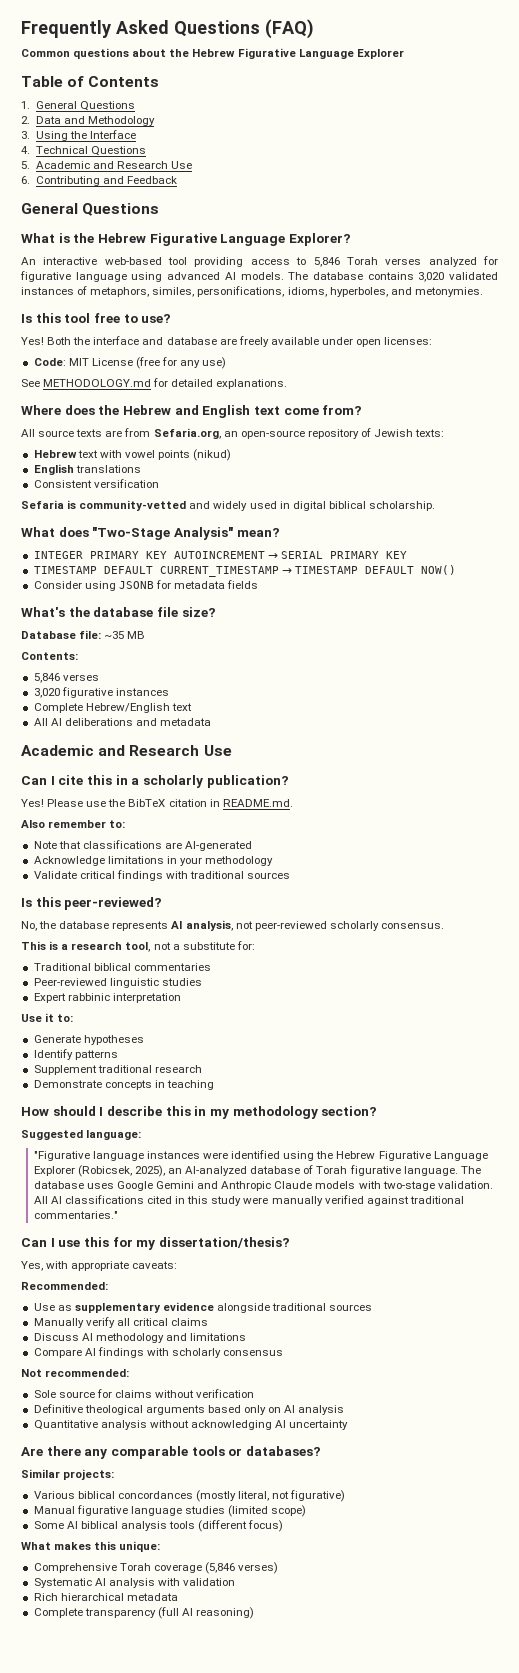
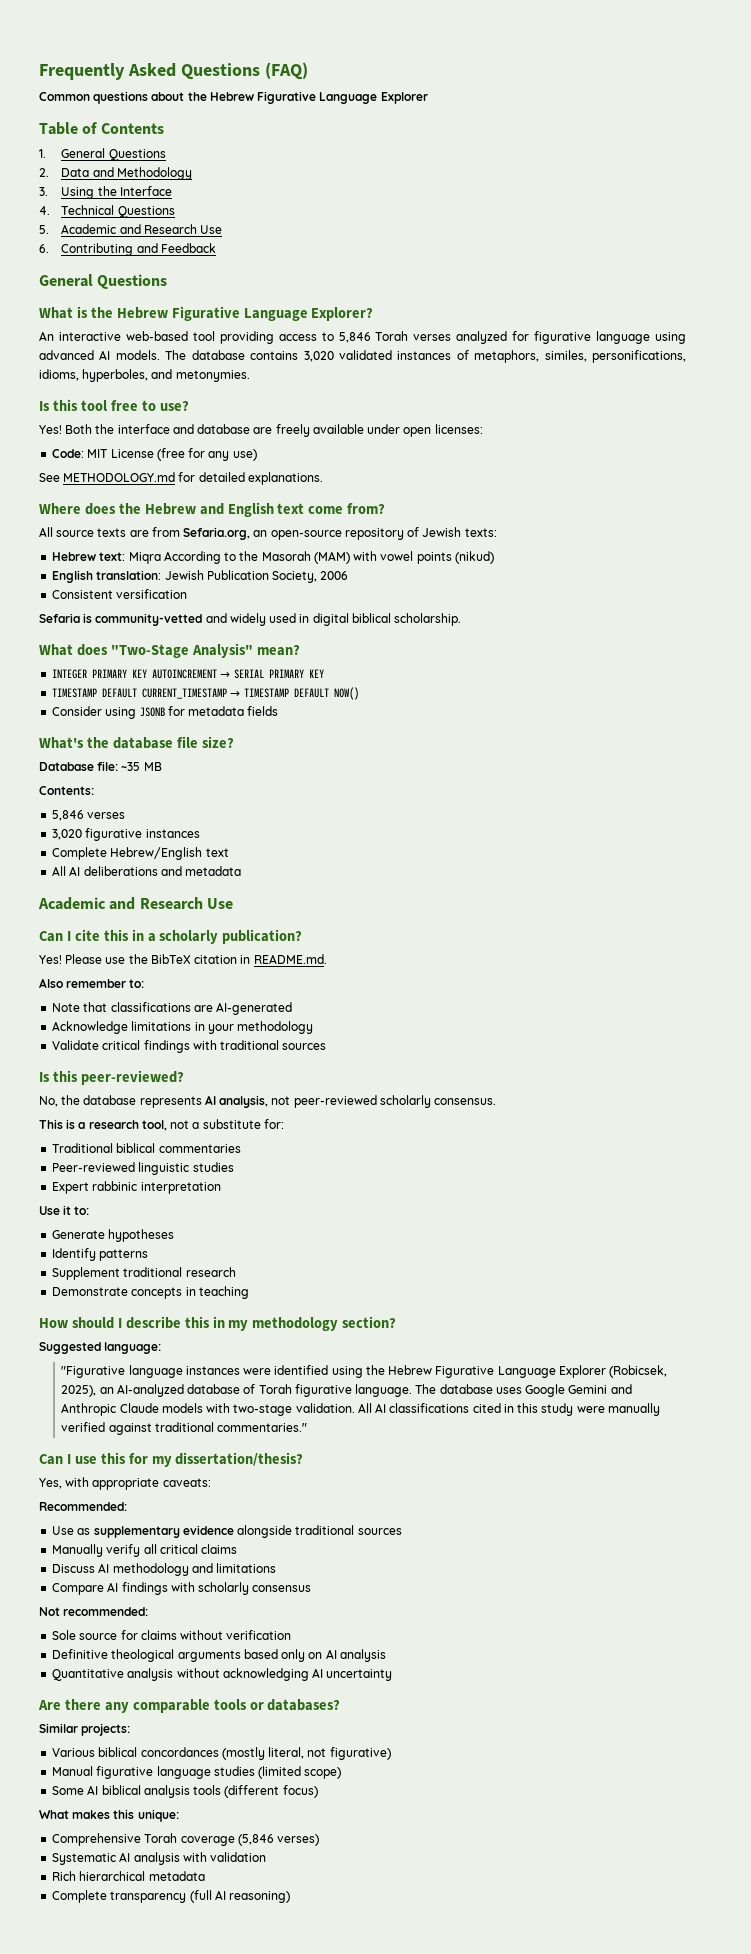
[77,450,98,458] text -> [99,551,350,564] text: Miqra According to the Masorah (MAM)
[75,465,141,473] translations -> [96,570,349,583] translation: Jewish Publication Society, 2006

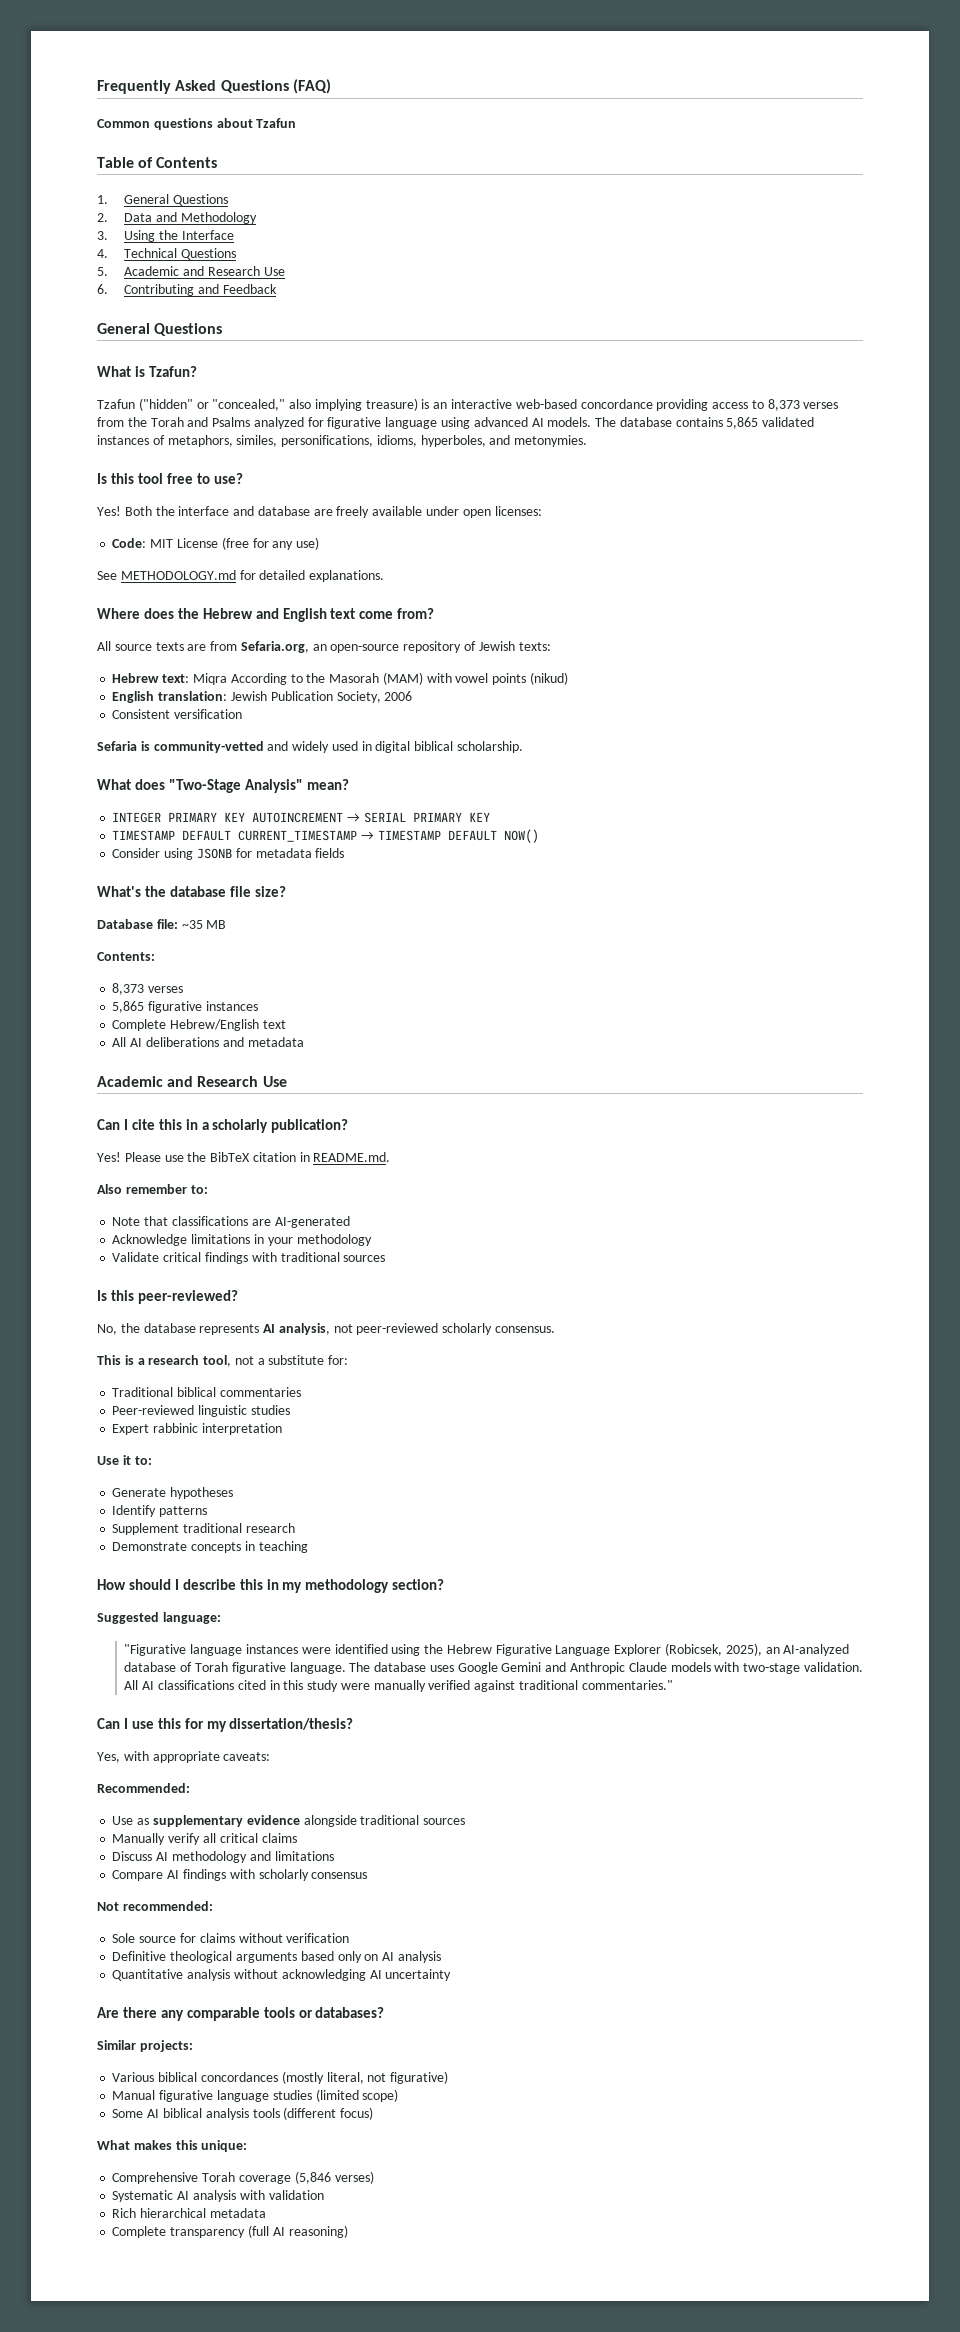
[187,91,428,104] the Hebrew Figurative Language Explorer -> [256,118,297,128] Tzafun
[90,306,374,321] [39,331,54,341] the Hebrew Figurative Language Explorer? // An -> [148,366,197,377] [97,398,448,411] Tzafun? // Tzafun ("hidden" or "concealed," also implying treasure) is an
[192,331,215,341] tool -> [580,399,653,409] concordance
[338,331,452,343] 5,846 Torah verses -> [767,399,839,411] [97,417,251,427] 8,373 verses from the Torah and Psalms
[303,351,334,362] 3,020 -> [726,417,759,429] 5,865
[52,810,85,821] 5,846 -> [112,983,145,995] 8,373
[52,829,83,840] 3,020 -> [112,1001,145,1013] 5,865

